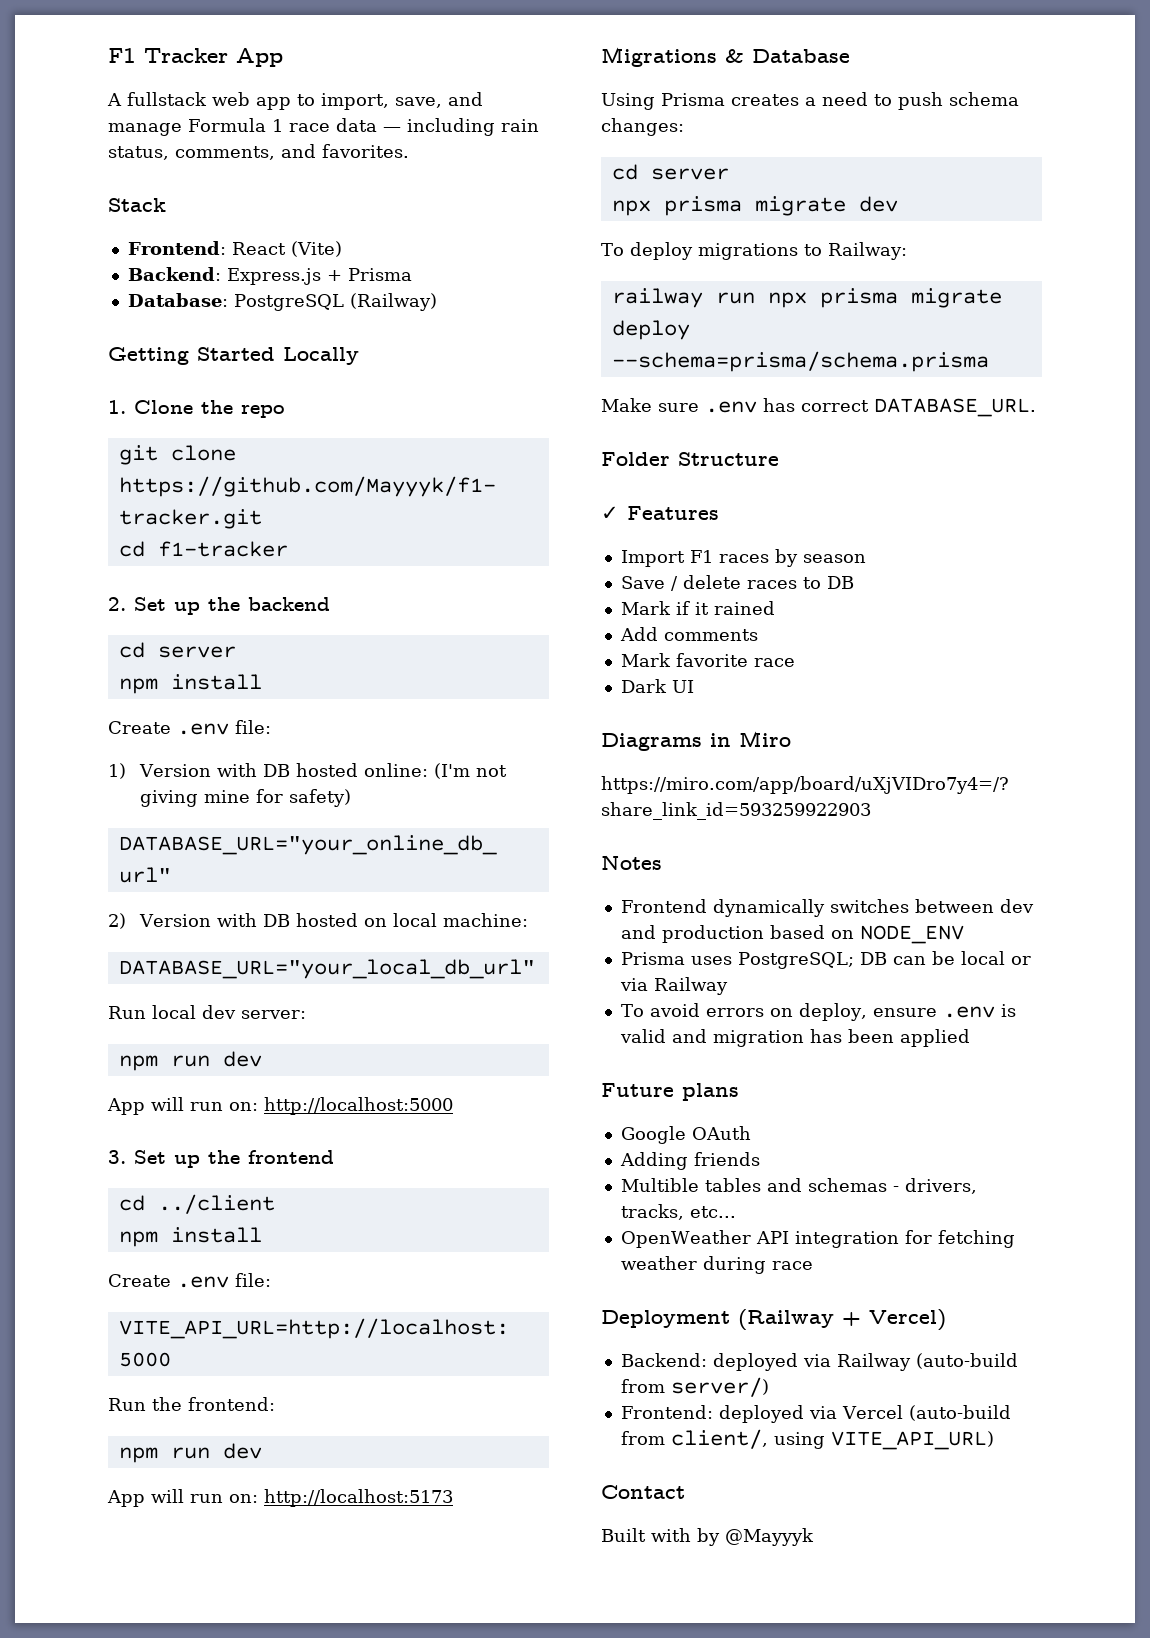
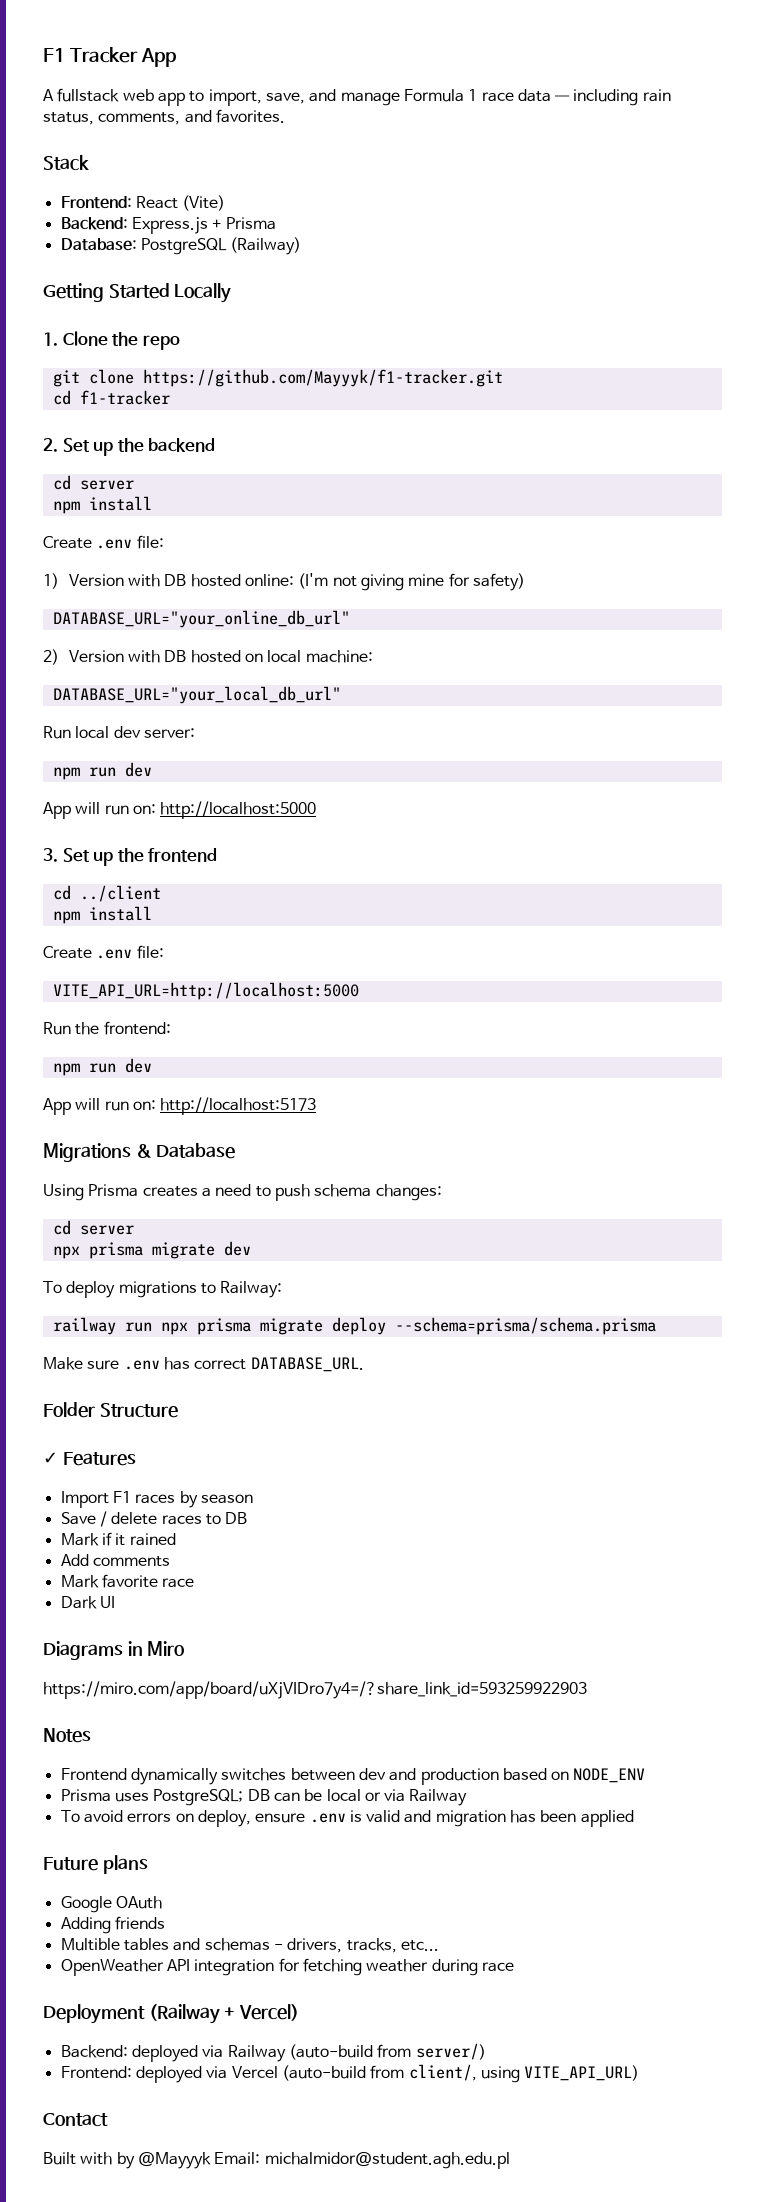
(814, 1537) none -> [214,2152,510,2169] Email: michalmidor@student.agh.edu.pl

